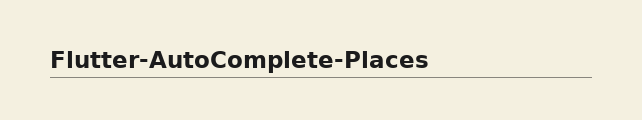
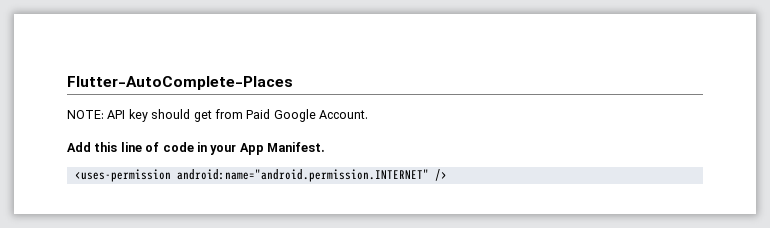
(429, 62) none -> [67,109,368,122] [67,142,325,155] [74,169,447,182] // NOTE: API key should get from Paid Google Account. // Add this line of code in your App Manifest. // <uses-permission android:name="android.permission.INTERNET" />

